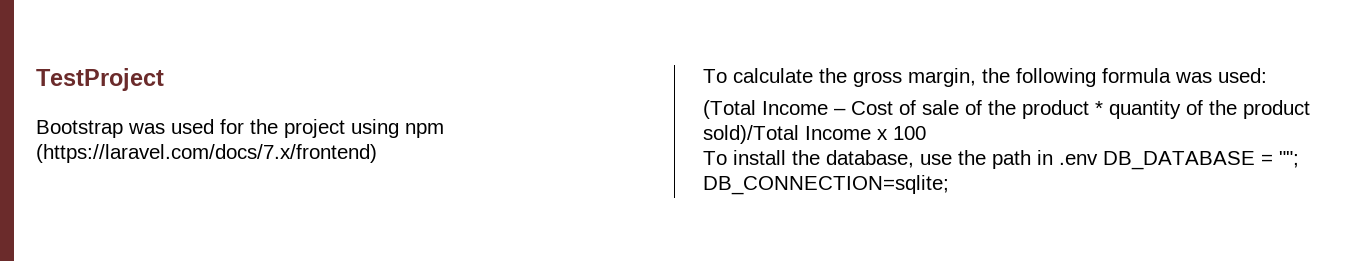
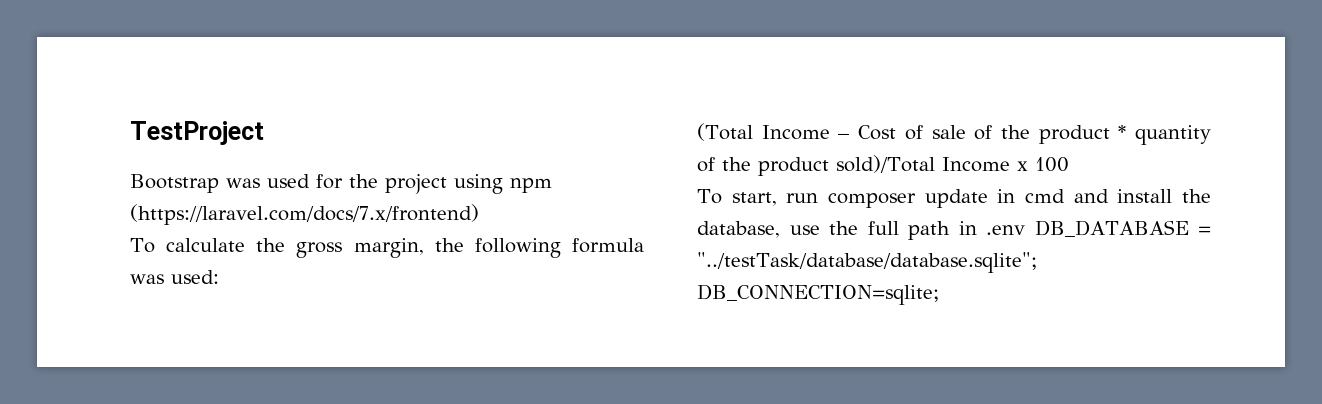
(727, 158) none -> [731,189,1109,208] start, run composer update in cmd and
(986, 157) none -> [867,221,899,235] full
[1279,151,1299,168] ""; -> [697,252,1037,273] "../testTask/database/database.sqlite";

